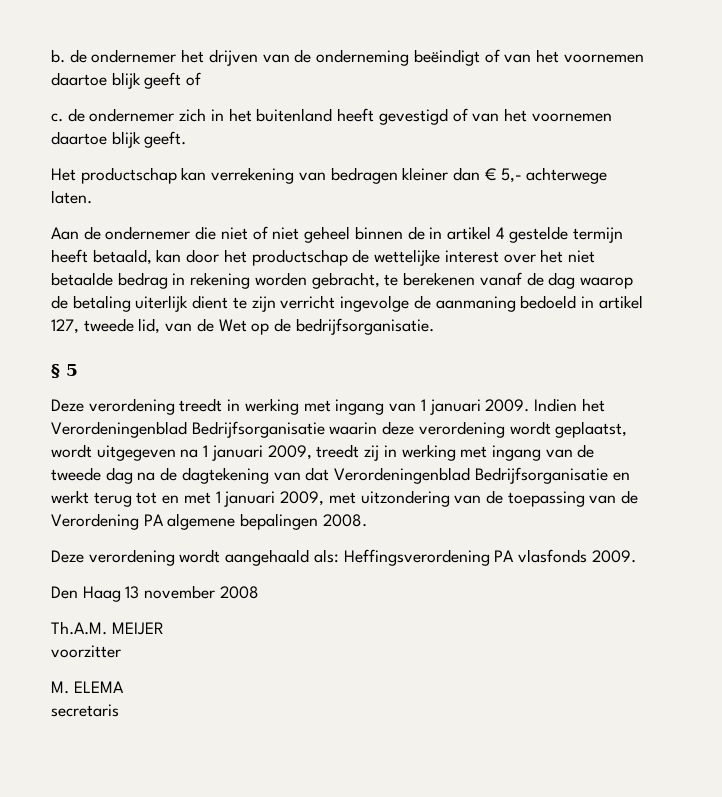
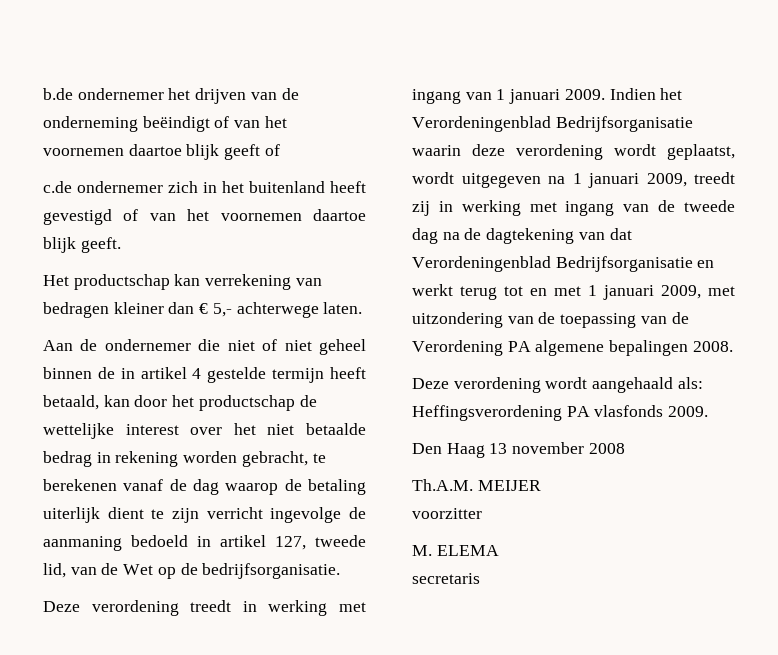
[51,49,87,63] b. de -> [43,88,73,100] b.de
[51,108,85,122] c. de -> [43,181,72,193] c.de
[51,364,78,378] // § 5 -> (341, 571) none

